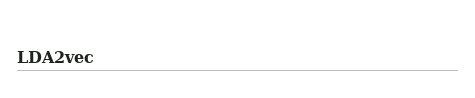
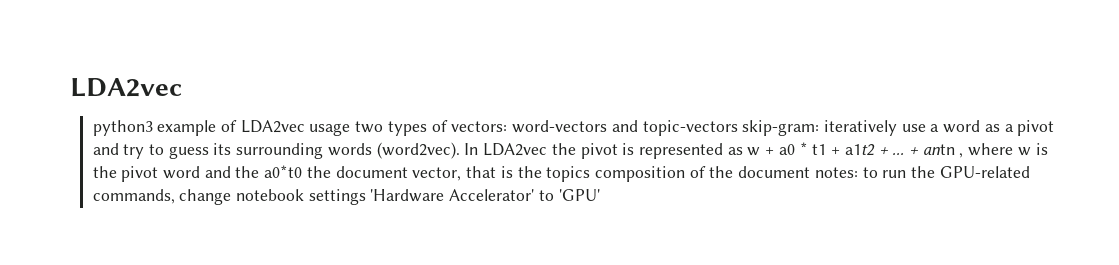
[17,51,94,63] LDA2vec -> [70,78,182,97] [92,120,1055,136] [92,142,1048,159] [92,165,1030,182] [92,189,600,205] LDA2vec // python3 example of LDA2vec usage two types of vectors: word-vectors and topic-vectors skip-gram: iteratively use a word as a pivot and try to guess its surrounding words (word2vec). In LDA2vec the pivot is represented as w + a0 * t1 + a1t2 + ... + antn , where w is the pivot word and the a0*t0 the document vector, that is the topics composition of the document notes: to run the GPU-related commands, change notebook settings 'Hardware Accelerator' to 'GPU'

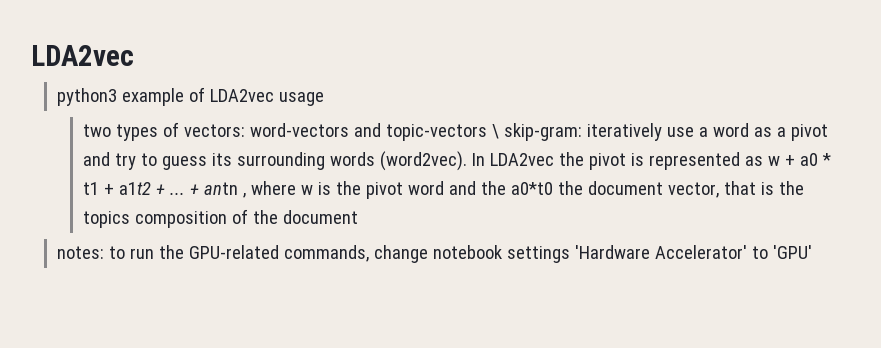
(351, 129) none -> (325, 99) //
(738, 128) none -> [492,124,500,139] \
(811, 172) none -> (359, 217) //

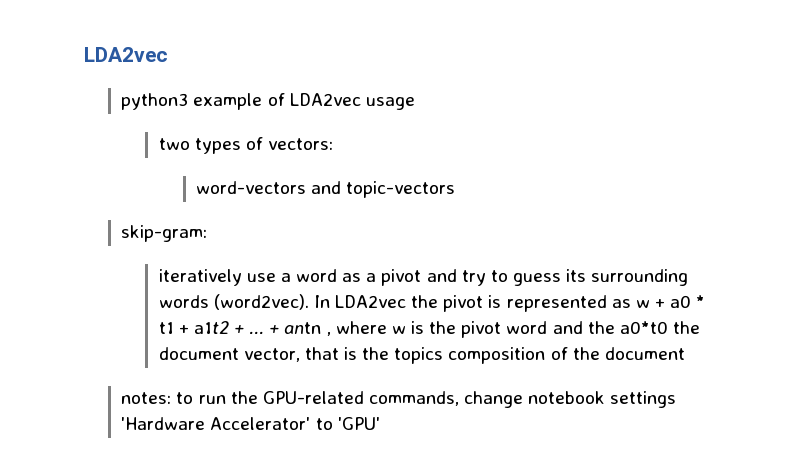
(246, 130) none -> (334, 144) //
[492,124,500,139] \ -> (456, 189) //
(583, 132) none -> (208, 233) //

